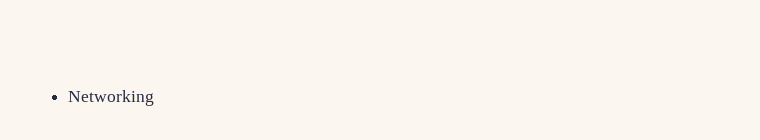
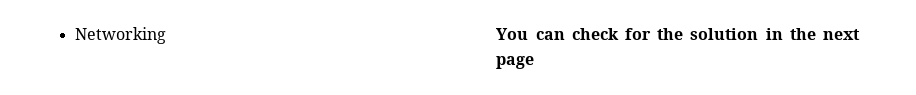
(155, 98) none -> [496,28,860,40] [496,56,535,69] // You can check for the solution in the next page

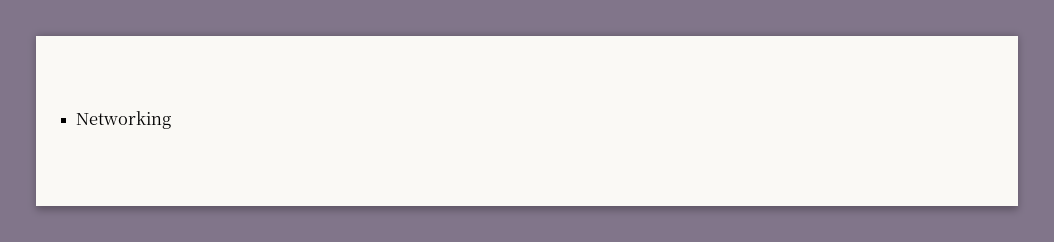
[496,28,860,40] [496,56,535,69] // You can check for the solution in the next page -> (172, 120) none

